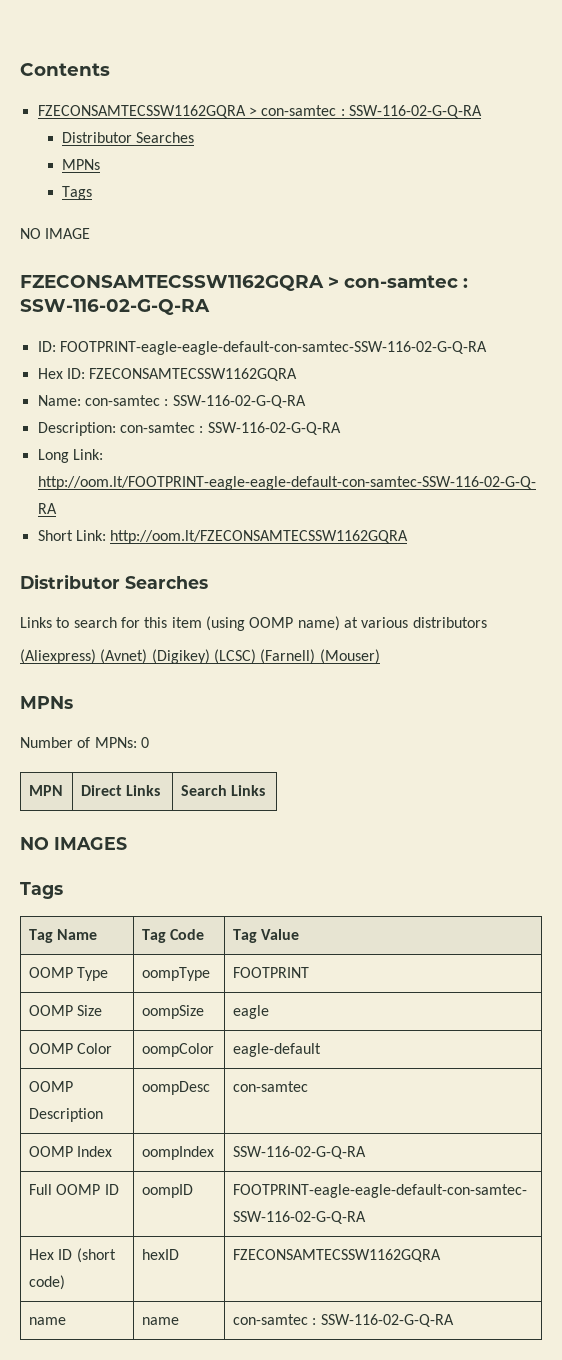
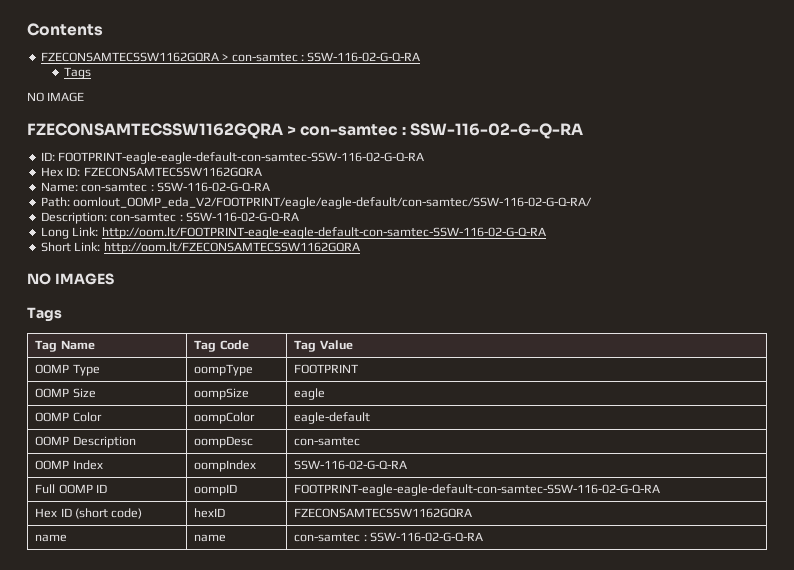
[61,132,195,143] [61,159,100,170] // Distributor Searches // MPNs -> (421, 57) none
(306, 401) none -> [40,197,593,209] // Path: oomlout_OOMP_eda_V2/FOOTPRINT/eagle/eagle-default/con-samtec/SSW-116-02-G-Q-RA/
[20,574,208,589] [20,616,487,631] [20,649,380,664] [20,696,73,709] [20,737,149,748] [28,785,63,796] [80,785,161,796] [180,785,266,796] // Distributor Searches // Links to search for this item (using OOMP name) at various distributors // (Aliexpress) (Avnet) (Digikey) (LCSC) (Farnell) (Mouser) // MPNs // Number of MPNs: 0 // MPN | Direct Links | Search Links -> (360, 248) none

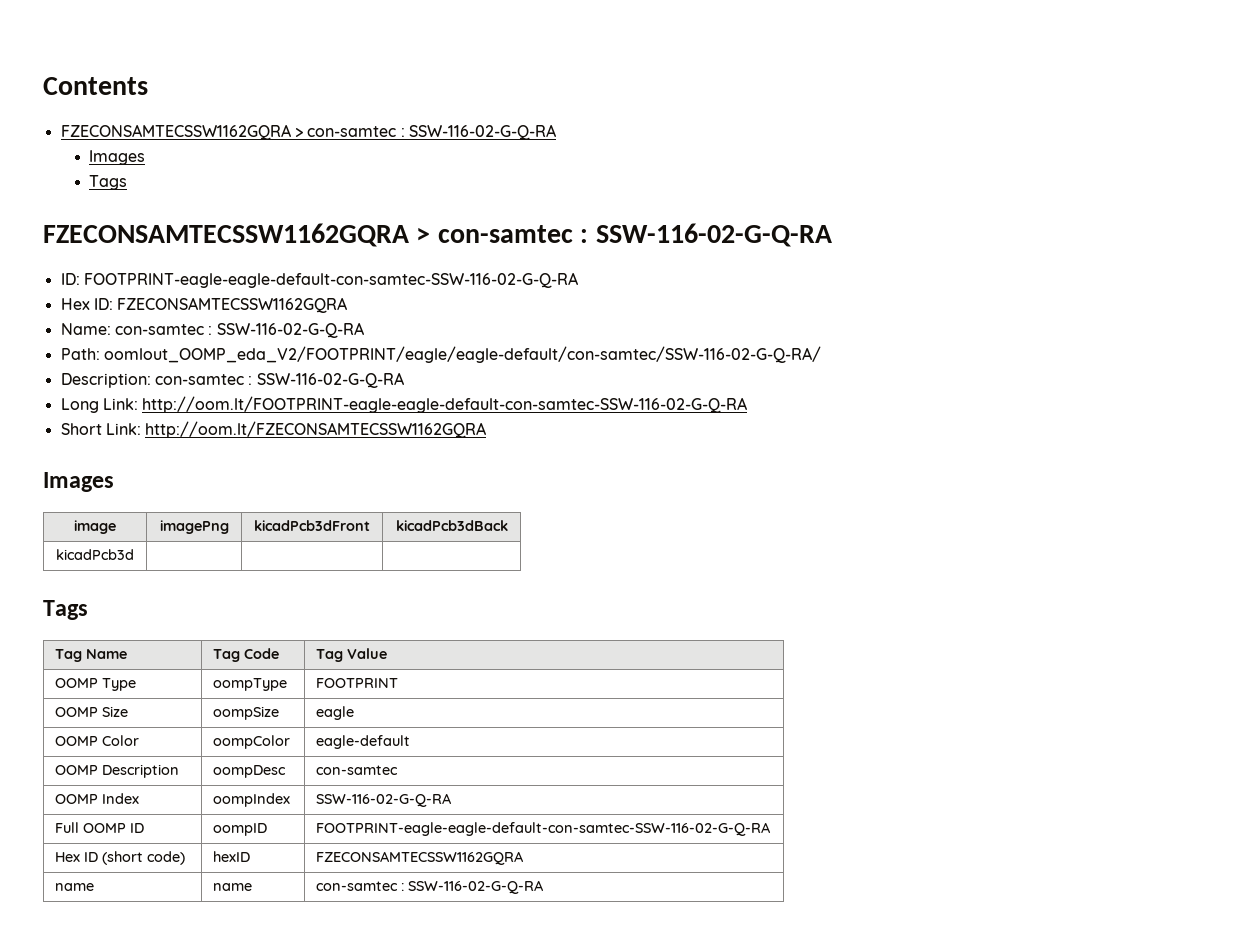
[64,67,92,79] [27,92,85,102] // Tags // NO IMAGE -> [89,150,146,165] [89,175,128,190] // Images // Tags
[27,273,114,285] NO IMAGES -> [43,472,114,492] [74,520,116,534] [159,520,229,534] [254,520,370,531] [395,520,508,531] [56,549,134,560] Images // image | imagePng | kicadPcb3dFront | kicadPcb3dBack // kicadPcb3d | | |

